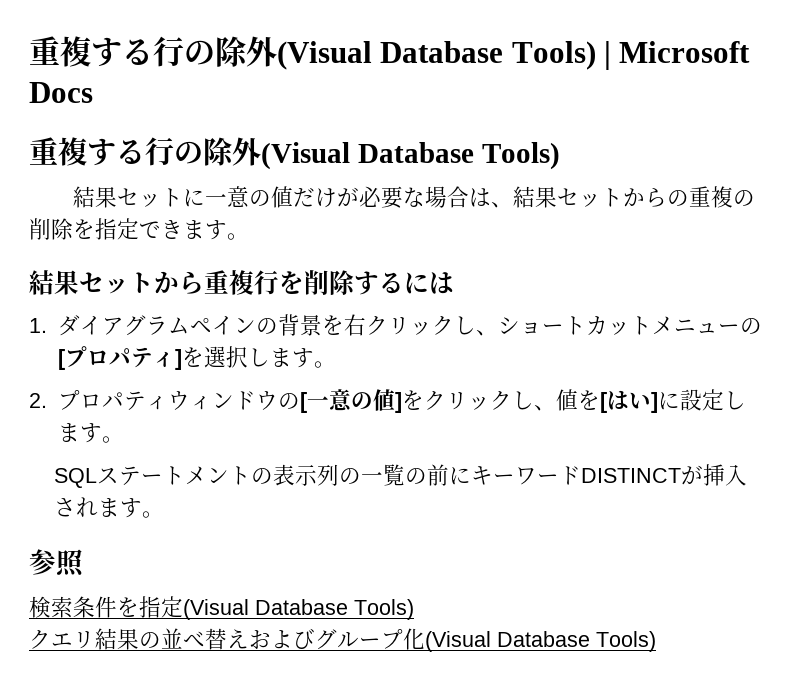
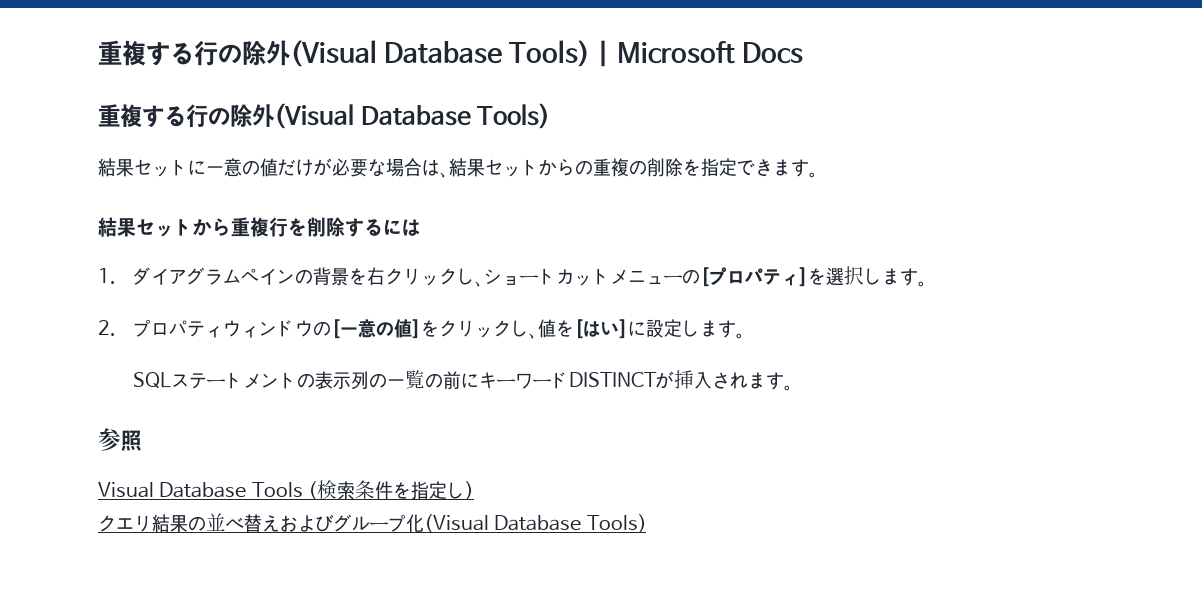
(84, 563) none -> [98,481,317,500] Visual Database Tools (
[183,599,414,620] (Visual Database Tools) -> [446,481,474,500] し)

